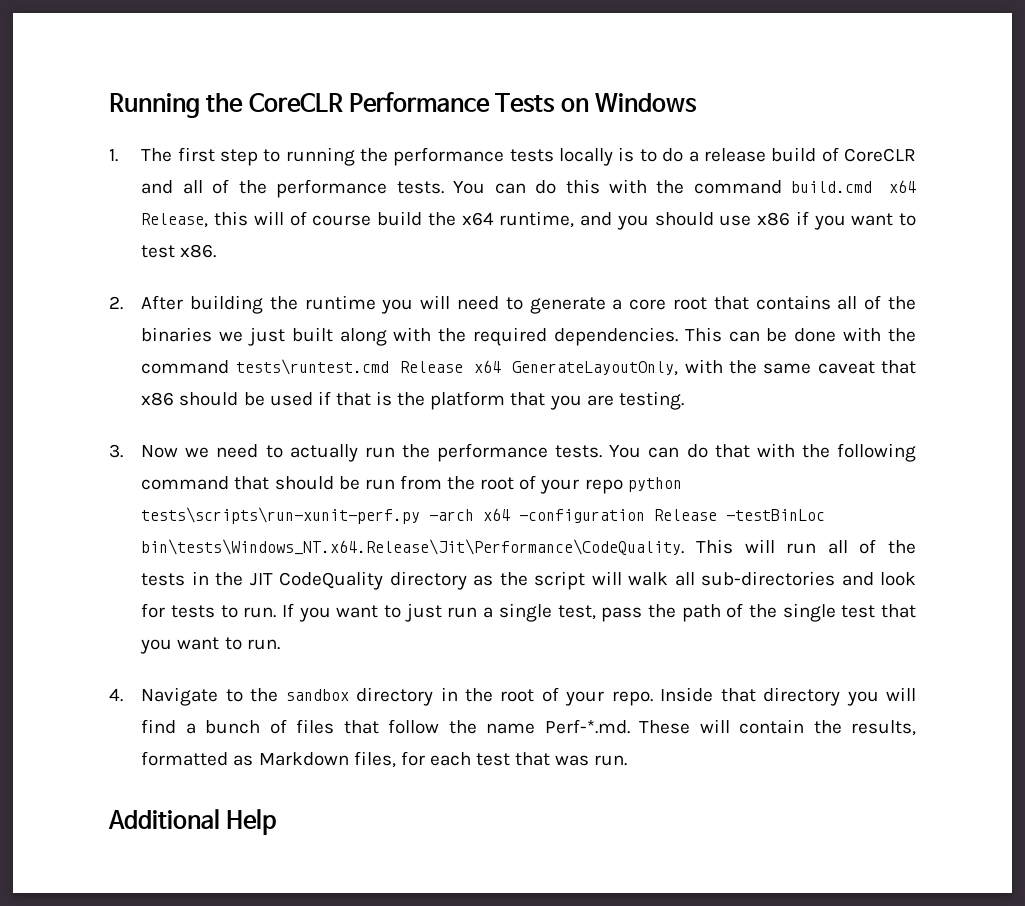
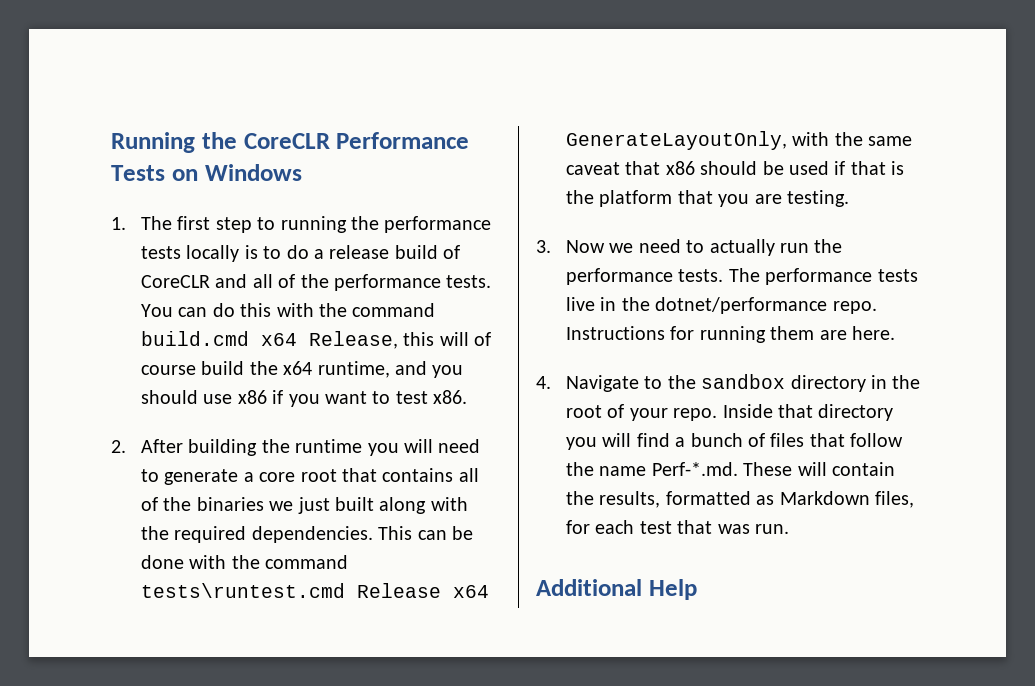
[609,443,916,462] [141,475,682,494] [141,507,826,524] [141,539,917,555] [141,571,917,590] [141,603,916,622] [140,637,280,654] You can do that with the following command that should be run from the root of your repo python tests\scripts\run-xunit-perf.py -arch x64 -configuration Release -testBinLoc bin\tests\Windows_NT.x64.Release\Jit\Performance\CodeQuality. This will run all of the tests in the JIT CodeQuality directory as the script will walk all sub-directories and look for tests to run. If you want to just run a single test, pass the path of the single test that you want to run. -> [728,268,918,285] [565,297,877,314] [565,326,895,343] The performance tests live in the dotnet/performance repo. Instructions for running them are here.

